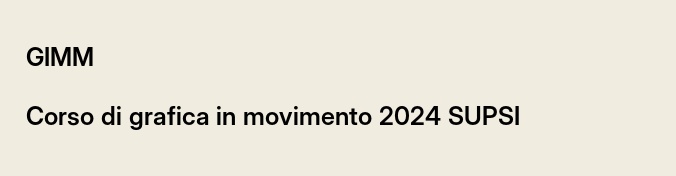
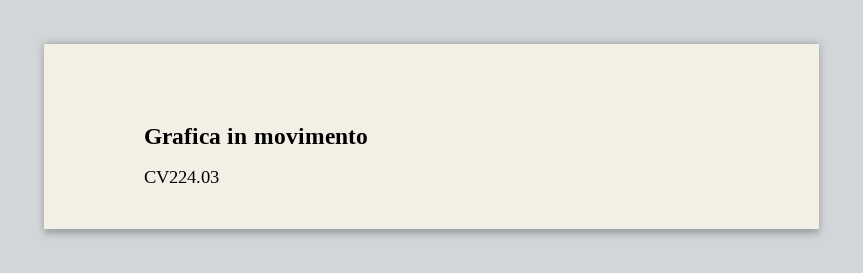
[26,47,94,66] [26,106,210,130] GIMM // Corso di grafica -> [144,128,221,144] Grafica
[378,106,520,125] 2024 SUPSI -> [144,171,219,183] // CV224.03

